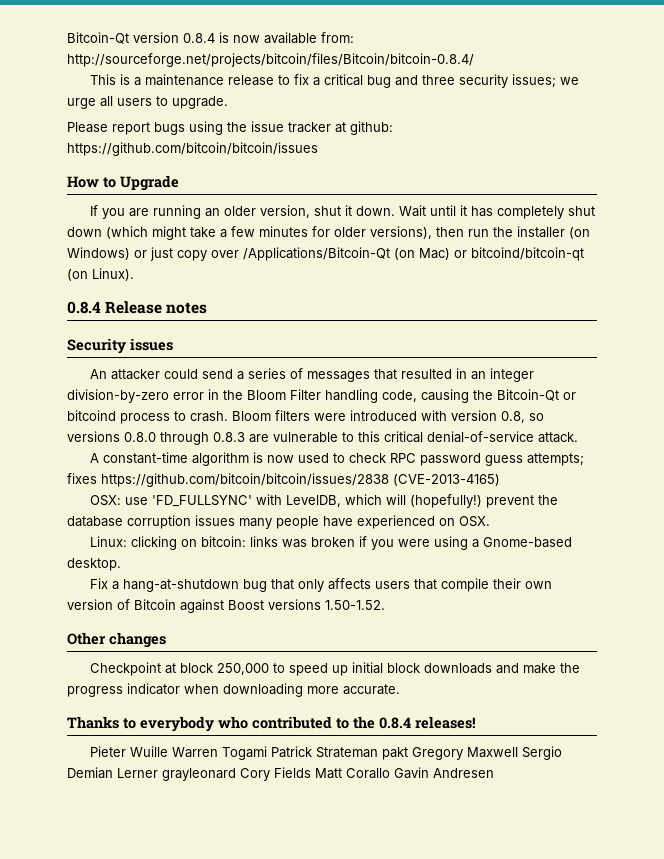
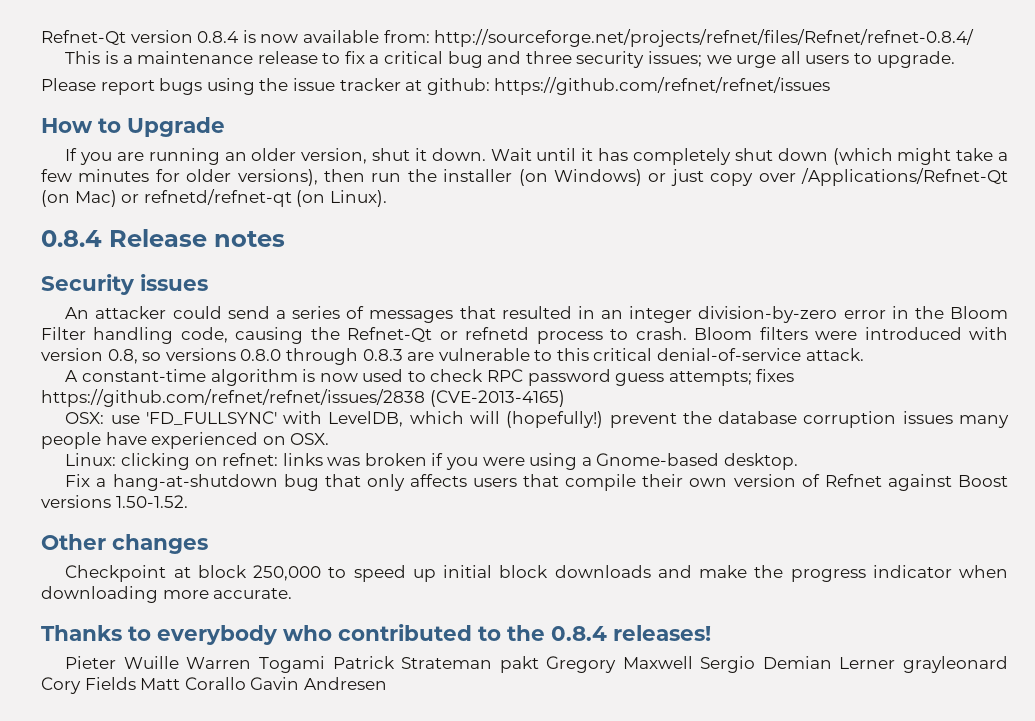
[67,32,129,44] Bitcoin-Qt -> [41,30,126,46] Refnet-Qt
[67,53,474,67] http://sourceforge.net/projects/bitcoin/files/Bitcoin/bitcoin-0.8.4/ -> [434,29,975,47] http://sourceforge.net/projects/refnet/files/Refnet/refnet-0.8.4/
[67,142,318,156] https://github.com/bitcoin/bitcoin/issues -> [494,77,831,95] https://github.com/refnet/refnet/issues
[243,247,390,261] /Applications/Bitcoin-Qt -> [800,168,1008,186] /Applications/Refnet-Qt
[471,247,584,261] bitcoind/bitcoin-qt -> [143,189,292,207] refnetd/refnet-qt
[497,389,576,401] [67,410,116,421] Bitcoin-Qt or bitcoind -> [347,327,530,343] Refnet-Qt or refnetd
[101,473,389,487] https://github.com/bitcoin/bitcoin/issues/2838 -> [41,389,425,407] https://github.com/refnet/refnet/issues/2838
[200,536,246,547] bitcoin: -> [222,453,279,466] refnet:
[134,599,176,610] Bitcoin -> [824,474,882,487] Refnet

